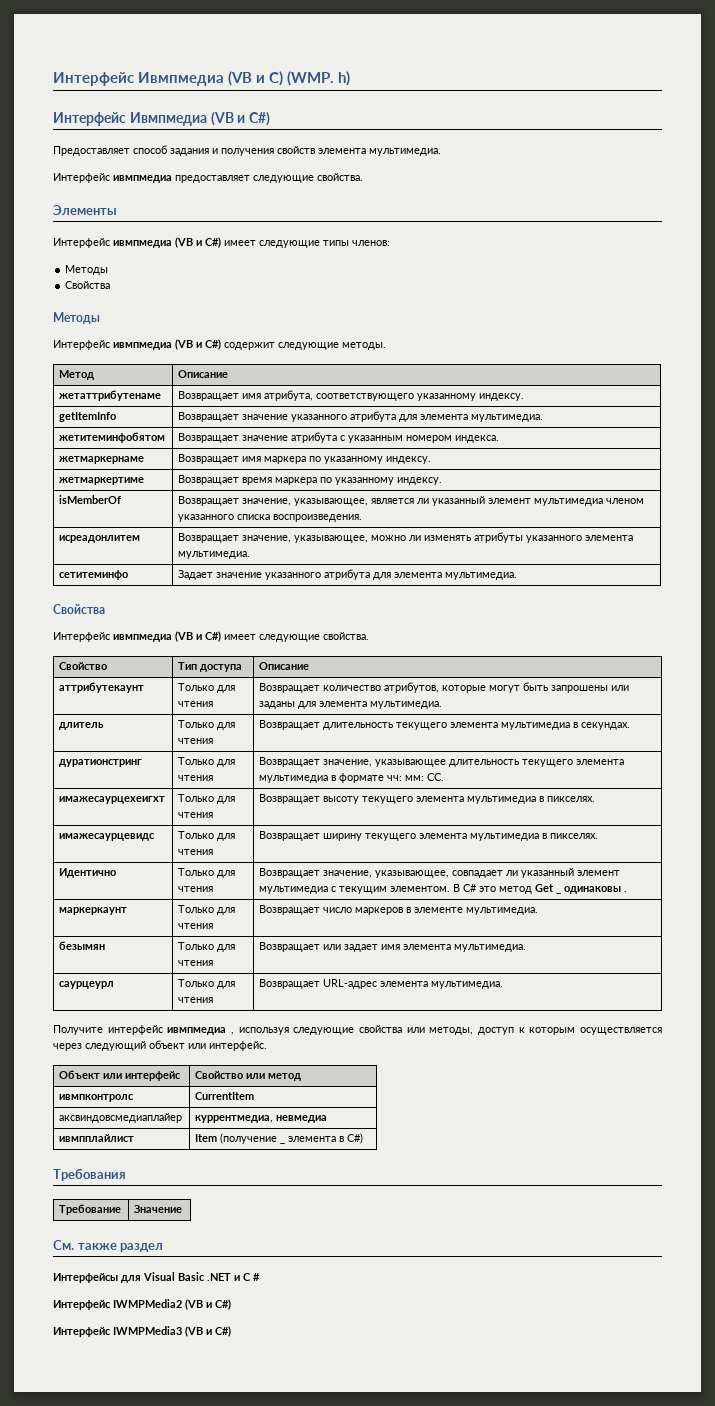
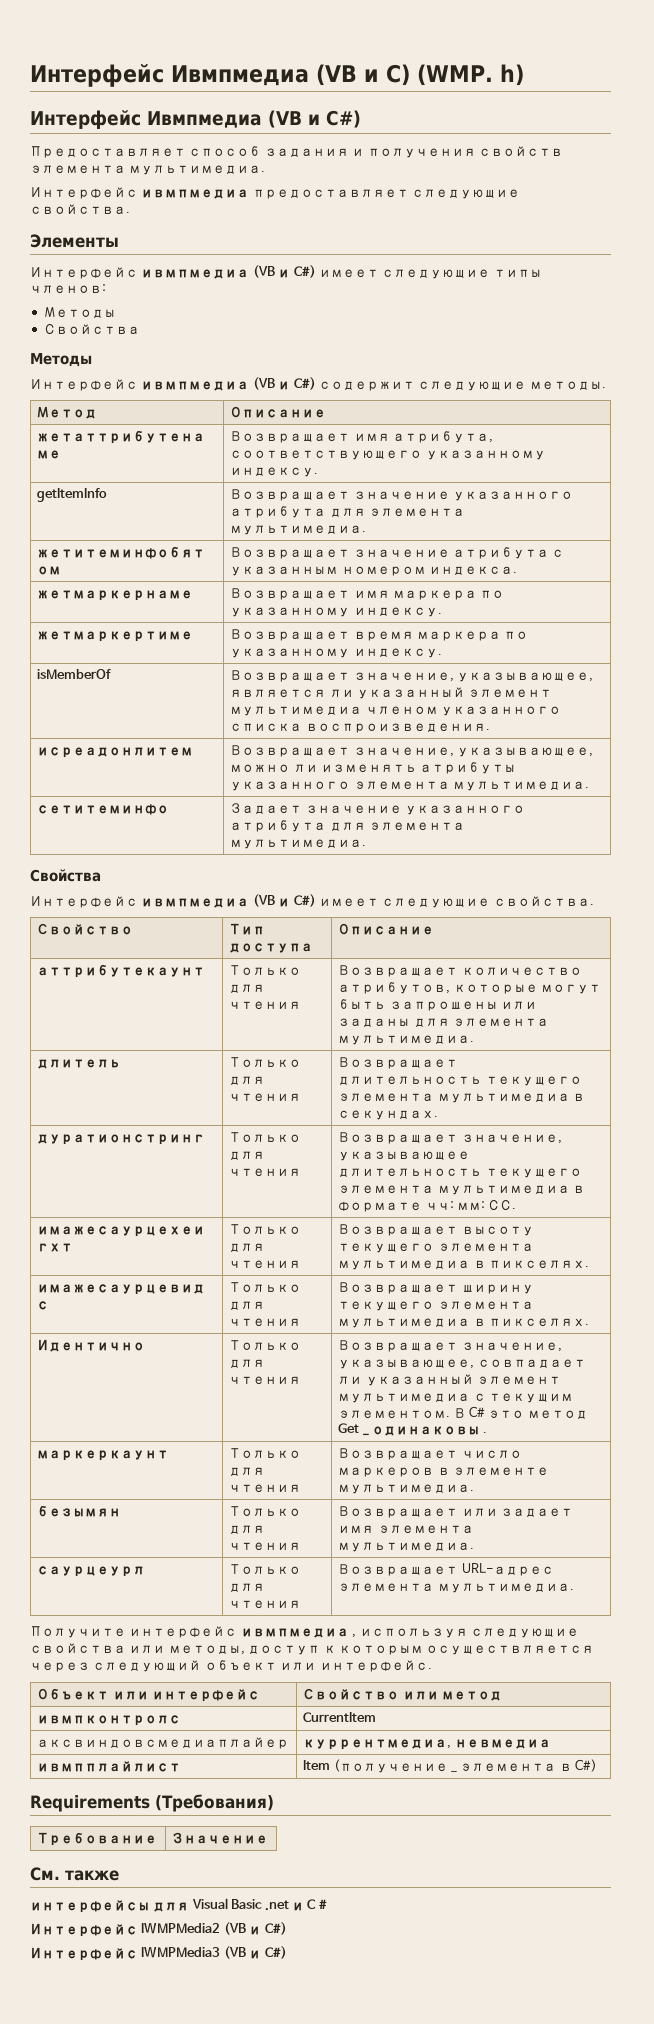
[53,1168,126,1181] Требования -> [30,1794,274,1812] Requirements (Требования)
[120,1243,164,1252] [53,1273,118,1283] раздел // Интерфейсы -> [30,1900,150,1913] // интерфейсы
[207,1273,231,1281] .NET -> [264,1900,289,1911] .net

